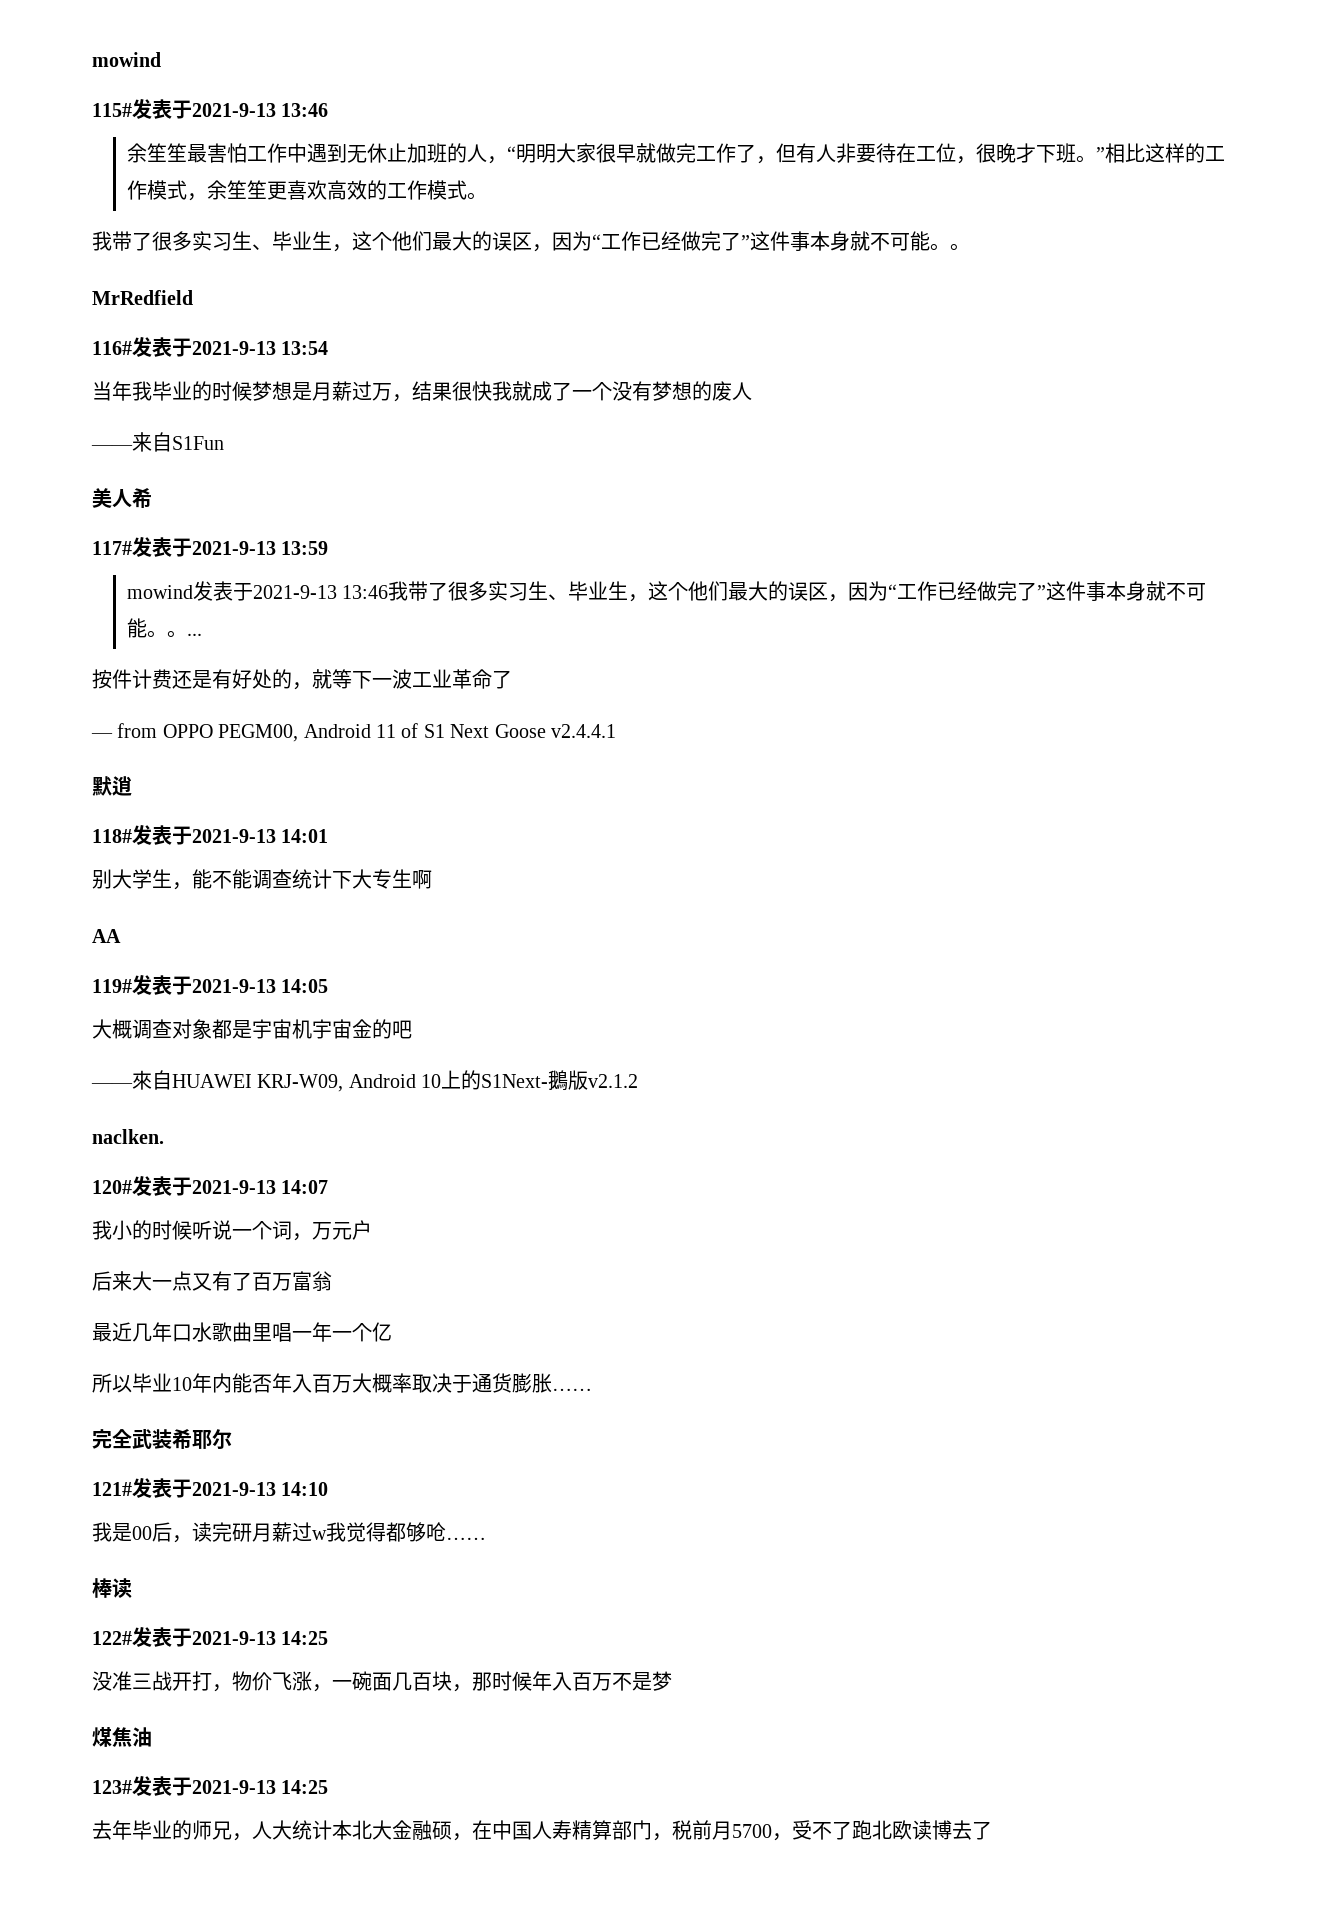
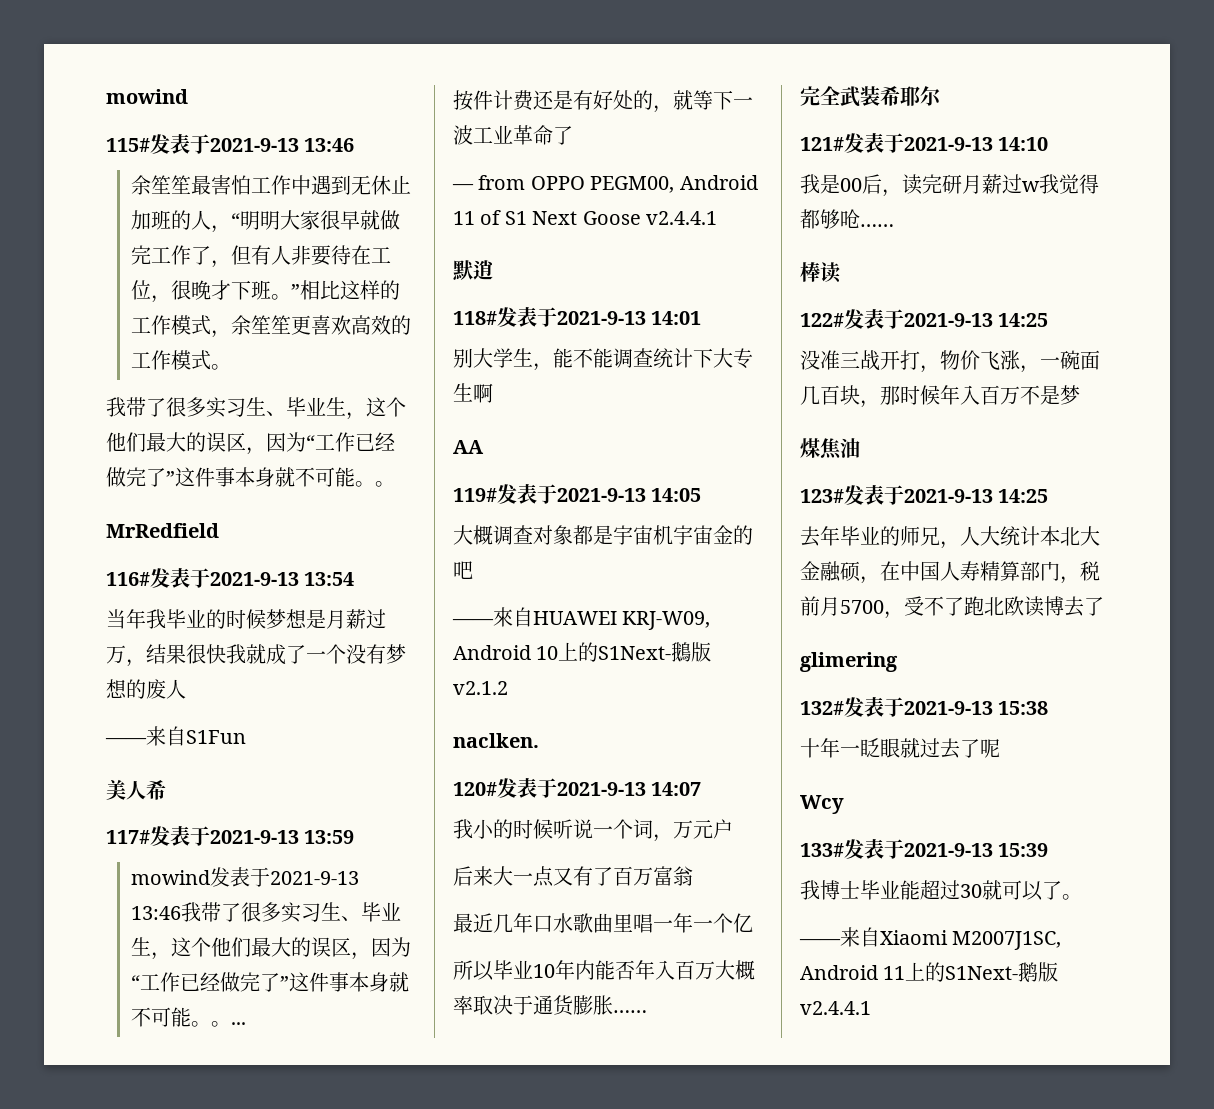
(992, 1830) none -> [800,652,898,672] [800,697,1049,717] [800,738,1000,759] [800,795,844,814] [800,839,1049,859] [800,880,1082,901] [799,927,1062,950] [800,962,1059,983] [800,1001,871,1015] // glimering // 132#发表于2021-9-13 15:38 // 十年一眨眼就过去了呢 // Wcy // 133#发表于2021-9-13 15:39 // 我博士毕业能超过30就可以了。 // ——来自Xiaomi M2007J1SC, Android 11上的S1Next-鹅版v2.4.4.1

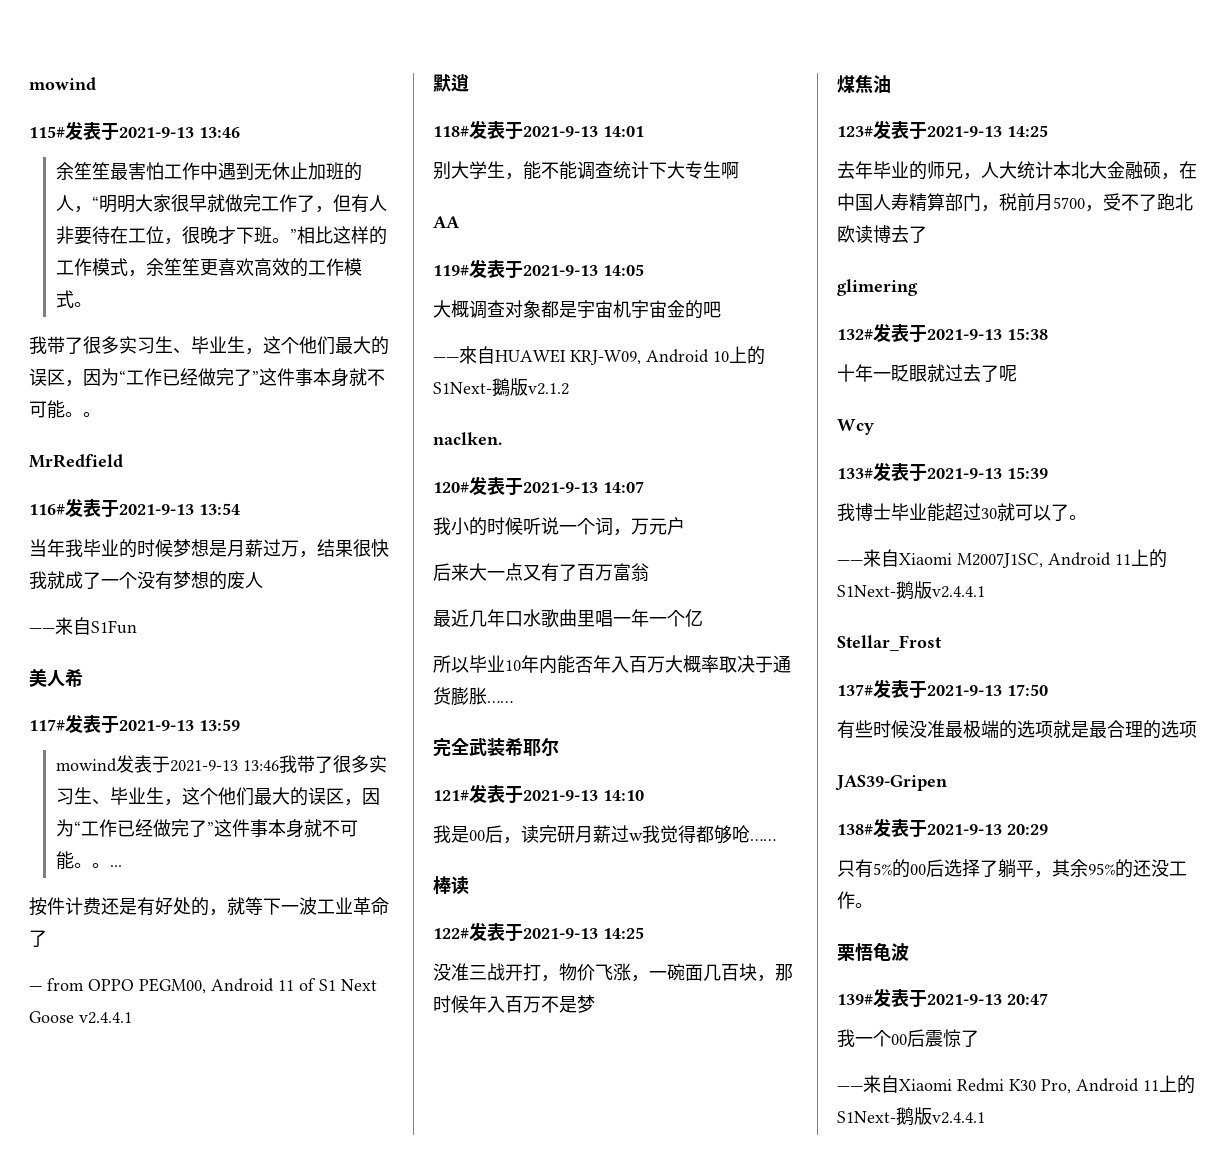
(871, 1008) none -> [837,635,942,651] [837,679,1048,698] [837,720,1197,739] [835,775,947,791] [837,818,1048,837] [837,859,1187,878] [837,891,873,909] [837,942,909,961] [837,988,1048,1007] [837,1029,979,1047] [837,1075,1195,1094] [837,1107,985,1126] // Stellar_Frost // 137#发表于2021-9-13 17:50 // 有些时候没准最极端的选项就是最合理的选项 // JAS39-Gripen // 138#发表于2021-9-13 20:29 // 只有5%的00后选择了躺平，其余95%的还没工作。 // 栗悟龟波 // 139#发表于2021-9-13 20:47 // 我一个00后震惊了 // ——来自Xiaomi Redmi K30 Pro, Android 11上的S1Next-鹅版v2.4.4.1

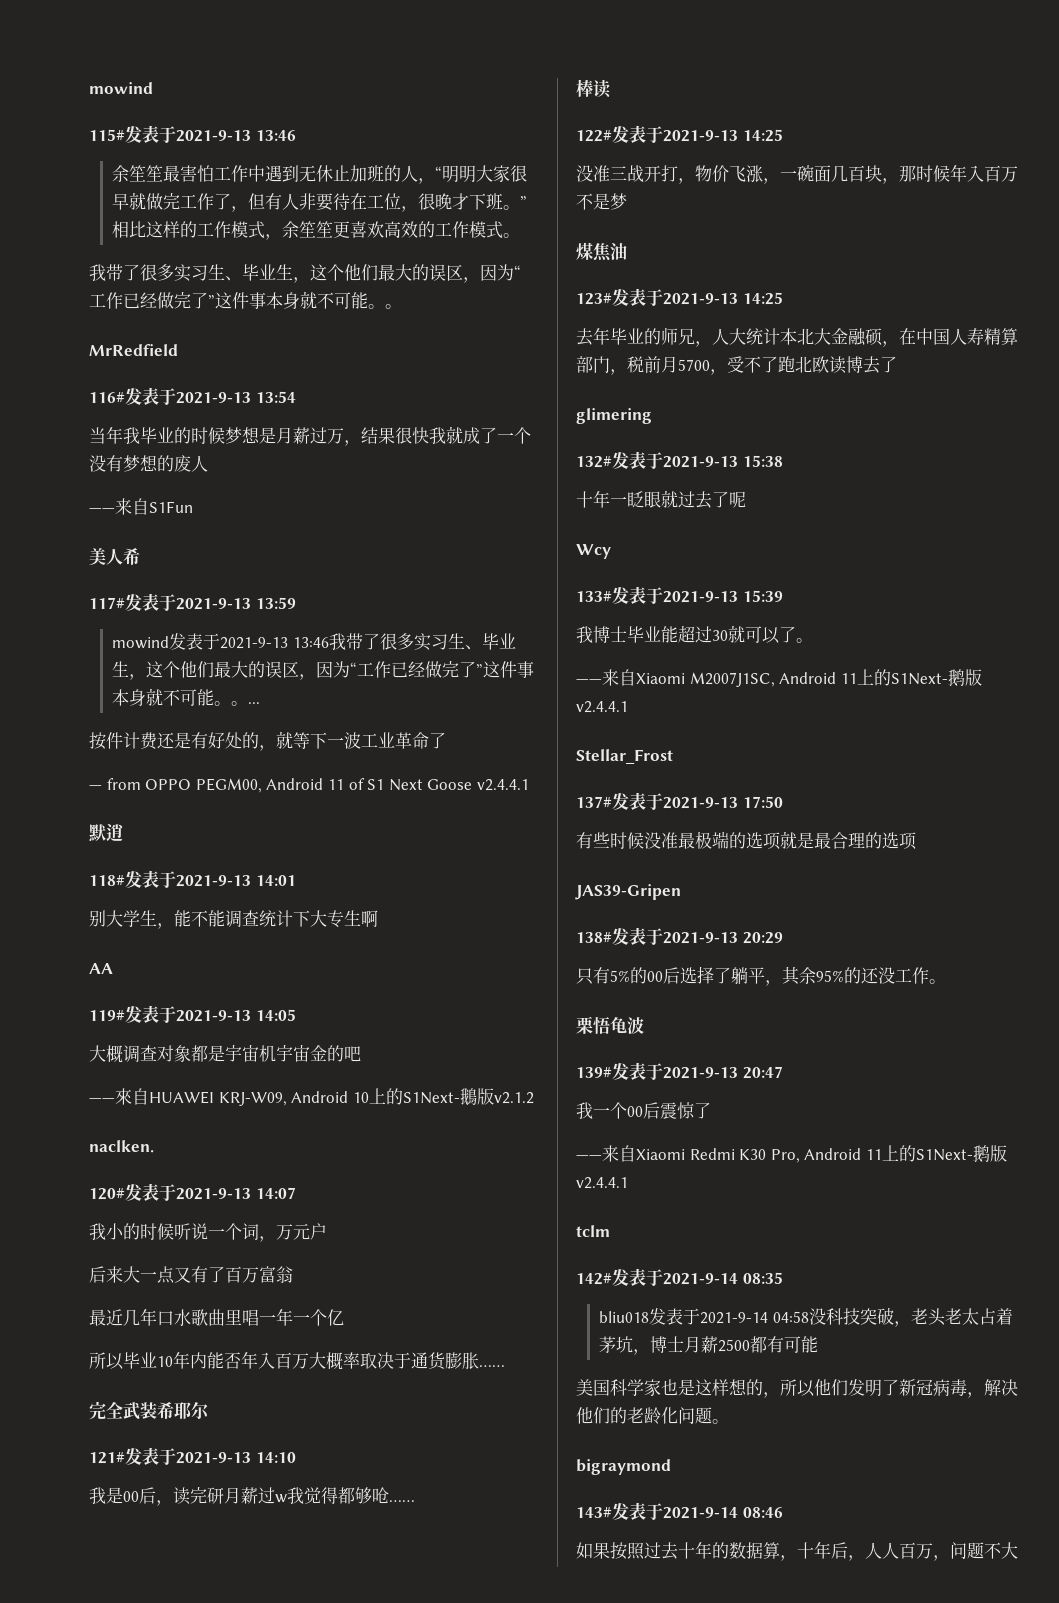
(985, 1118) none -> [576,1225,610,1237] [576,1268,783,1286] [599,1307,1013,1327] [599,1336,819,1355] [576,1379,1018,1398] [576,1407,729,1425] [576,1459,671,1475] [576,1502,783,1520] [576,1541,1018,1561] // tclm // 142#发表于2021-9-14 08:35 // bliu018发表于2021-9-14 04:58没科技突破，老头老太占着茅坑，博士月薪2500都有可能 // 美国科学家也是这样想的，所以他们发明了新冠病毒，解决他们的老龄化问题。 // bigraymond // 143#发表于2021-9-14 08:46 // 如果按照过去十年的数据算，十年后，人人百万，问题不大

